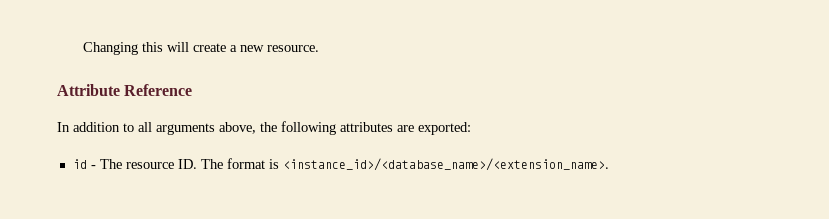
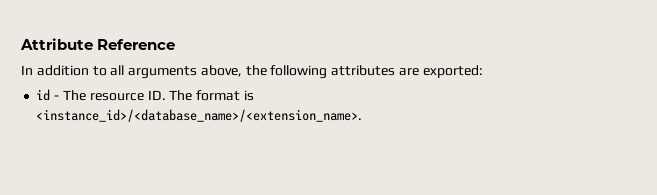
[83,42,320,55] Changing this will create a new resource. // -> (20, 44) none

